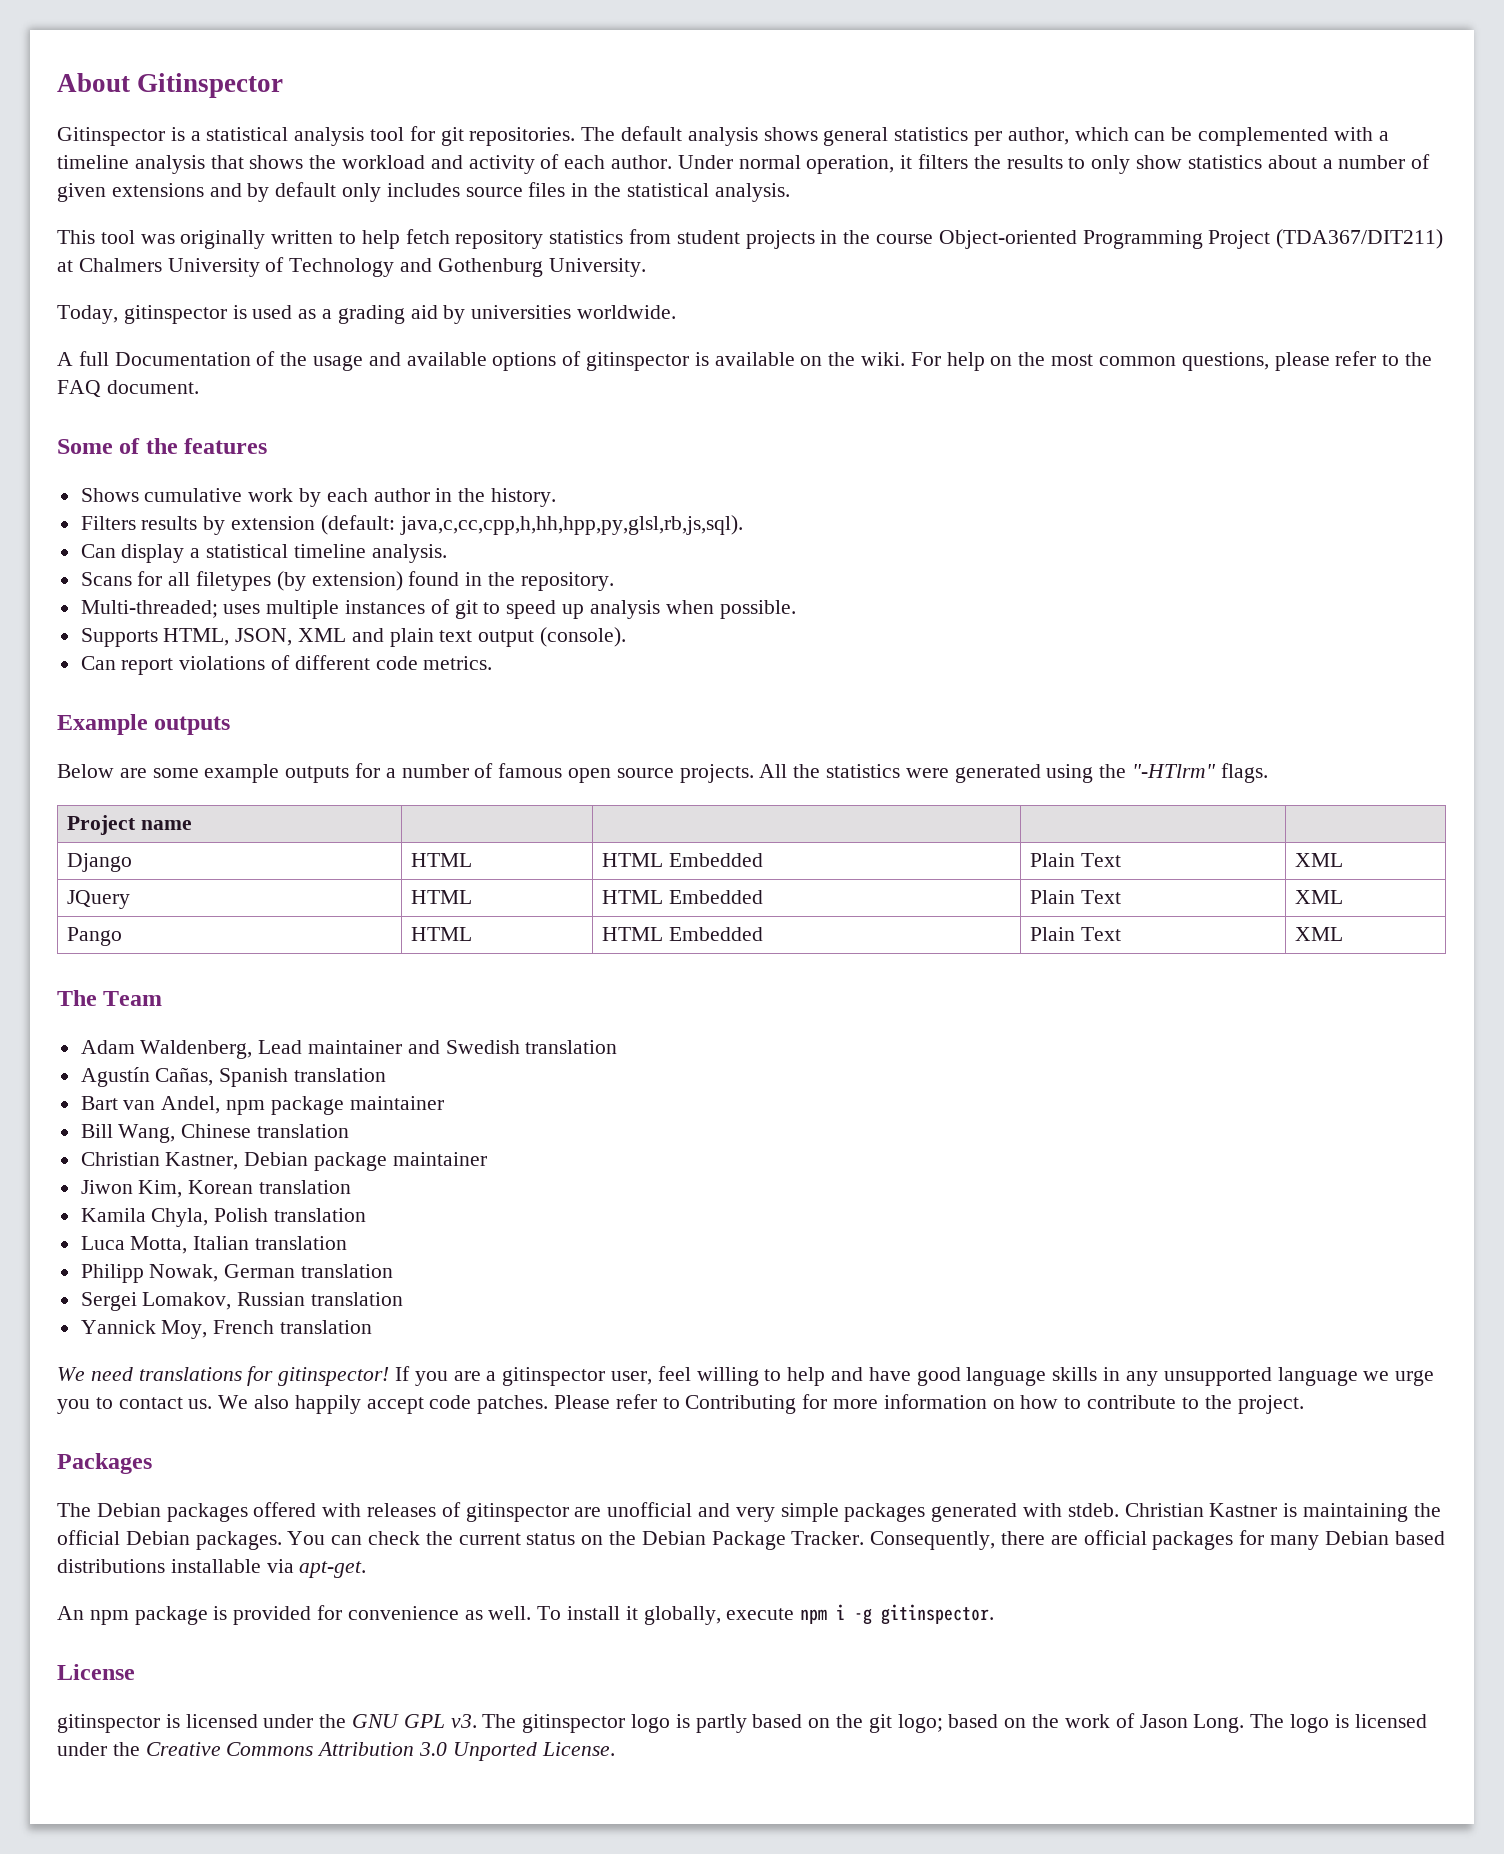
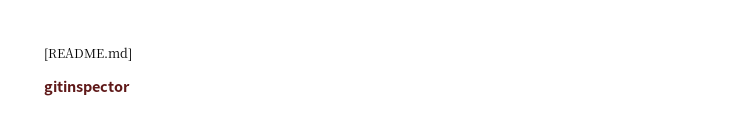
[57,73,284,98] [57,126,1389,146] [57,154,1431,174] [57,182,790,202] [57,229,1444,249] [57,257,646,277] [57,305,677,324] [57,351,1432,371] [57,380,199,397] [57,438,268,454] [80,488,557,507] [80,515,743,535] [80,544,447,563] [80,571,614,591] [80,599,796,619] [80,627,627,647] [80,655,493,675] [57,714,231,735] [57,763,1268,783] [66,815,192,835] [66,853,132,872] [410,853,472,867] [601,853,763,867] [1029,853,1121,867] [1294,853,1343,867] [66,890,130,909] [410,890,472,904] [601,890,763,904] [1029,890,1121,904] [1294,890,1343,904] [66,927,122,946] [410,927,472,941] [601,927,763,941] [1029,927,1121,941] [1294,927,1343,941] [57,990,163,1006] [80,1040,618,1059] [80,1067,387,1087] [80,1096,444,1115] [80,1124,350,1143] [80,1152,487,1171] [80,1180,352,1198] [80,1208,367,1227] [80,1236,348,1254] [80,1264,394,1283] [80,1292,404,1311] [80,1320,373,1339] [57,1366,1435,1386] [57,1394,1304,1414] [57,1453,152,1474] [57,1502,1441,1522] [57,1530,1445,1550] [57,1559,367,1578] [57,1604,995,1625] [57,1664,135,1680] [57,1713,1427,1733] [57,1742,615,1761] About Gitinspector // Gitinspector is a statistical analysis tool for git repositories. The default analysis shows general statistics per author, which can be complemented with a timeline analysis that shows the workload and activity of each author. Under normal operation, it filters the results to only show statistics about a number of given extensions and by default only includes source files in the statistical analysis. // This tool was originally written to help fetch repository statistics from student projects in the course Object-oriented Programming Project (TDA367/DIT211) at Chalmers University of Technology and Gothenburg University. // Today, gitinspector is used as a grading aid by universities worldwide. // A full Documentation of the usage and available options of gitinspector is available on the wiki. For help on the most common questions, please refer to the FAQ document. // Some of the features // Shows cumulative work by each author in the history. // Filters results by extension (default: java,c,cc,cpp,h,hh,hpp,py,glsl,rb,js,sql). // Can display a statistical timeline analysis. // Scans for all filetypes (by extension) found in the repository. // Multi-threaded; uses multiple instances of git to speed up analysis when possible. // Supports HTML, JSON, XML and plain text output (console). // Can report violations of different code metrics. // Example outputs // Below are some example outputs for a number of famous open source projects. All the statistics were generated using the "-HTlrm" flags. // Project name | | | | // Django | HTML | HTML Embedded | Plain Text | XML // JQuery | HTML | HTML Embedded | Plain Text | XML // Pango | HTML | HTML Embedded | Plain Text | XML // The Team // Adam Waldenberg, Lead maintainer and Swedish translation // Agustín Cañas, Spanish translation // Bart van Andel, npm package maintainer // Bill Wang, Chinese translation // Christian Kastner, Debian package maintainer // Jiwon Kim, Korean translation // Kamila Chyla, Polish translation // Luca Motta, Italian translation // Philipp Nowak, German translation // Sergei Lomakov, Russian translation // Yannick Moy, French translation // We need translations for gitinspector! If you are a gitinspector user, feel willing to help and have good language skills in any unsupported language we urge you to contact us. We also happily accept code patches. Please refer to Contributing for more information on how to contribute to the project. // Packages // The Debian packages offered with releases of gitinspector are unofficial and very simple packages generated with stdeb. Christian Kastner is maintaining the official Debian packages. You can check the current status on the Debian Package Tracker. Consequently, there are official packages for many Debian based distributions installable via apt-get. // An npm package is provided for convenience as well. To install it globally, execute npm i -g gitinspector. // License // gitinspector is licensed under the GNU GPL v3. The gitinspector logo is partly based on the git logo; based on the work of Jason Long. The logo is licensed under the Creative Commons Attribution 3.0 Unported License. -> [44,47,132,61] [44,80,130,96] [README.md] // gitinspector

